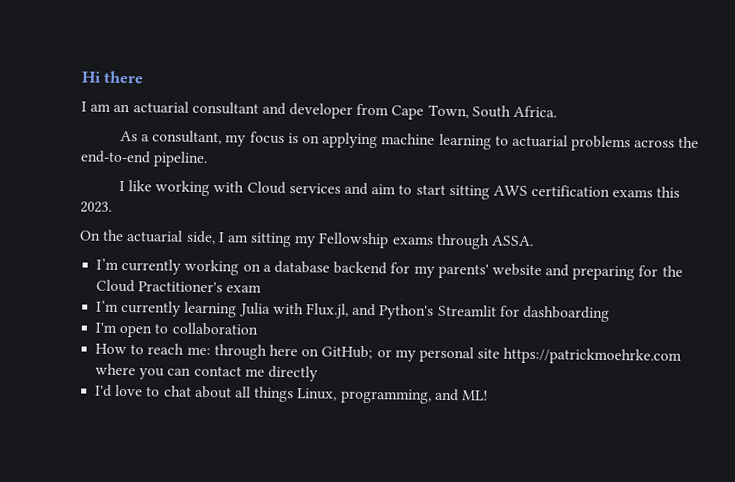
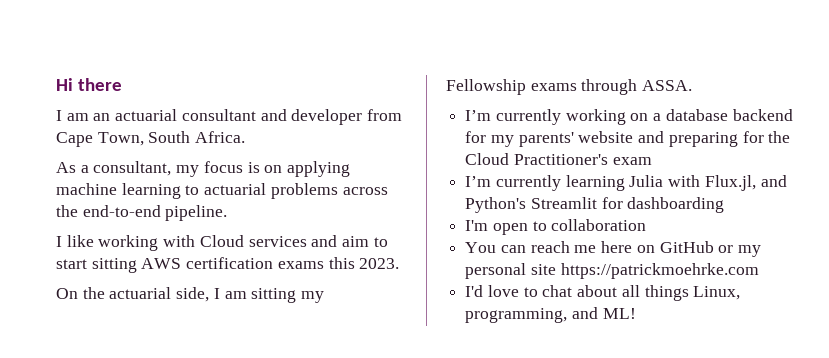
[95,343,267,360] How to reach me: through -> [465,241,597,253] You can reach me
[321,345,374,360] GitHub; -> [659,241,714,253] GitHub
[95,363,318,382] where you can contact me directly -> (759, 271) none

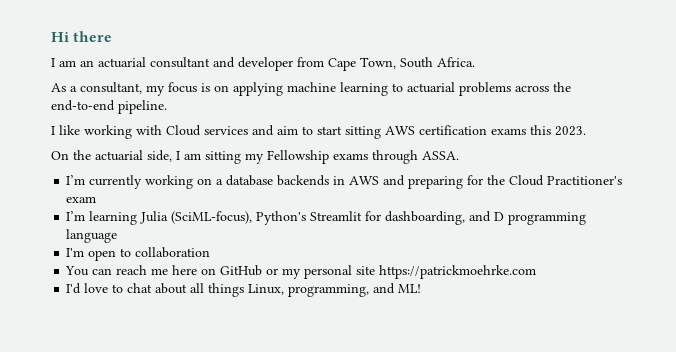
[732,109,793,121] [465,131,634,147] backend for my parents' website -> [277,175,380,186] backends in AWS
[495,175,561,191] currently -> (86, 216) none
[668,175,787,191] [465,197,725,213] with Flux.jl, and Python's Streamlit for dashboarding -> [171,211,587,225] [66,229,118,243] (SciML-focus), Python's Streamlit for dashboarding, and D programming language

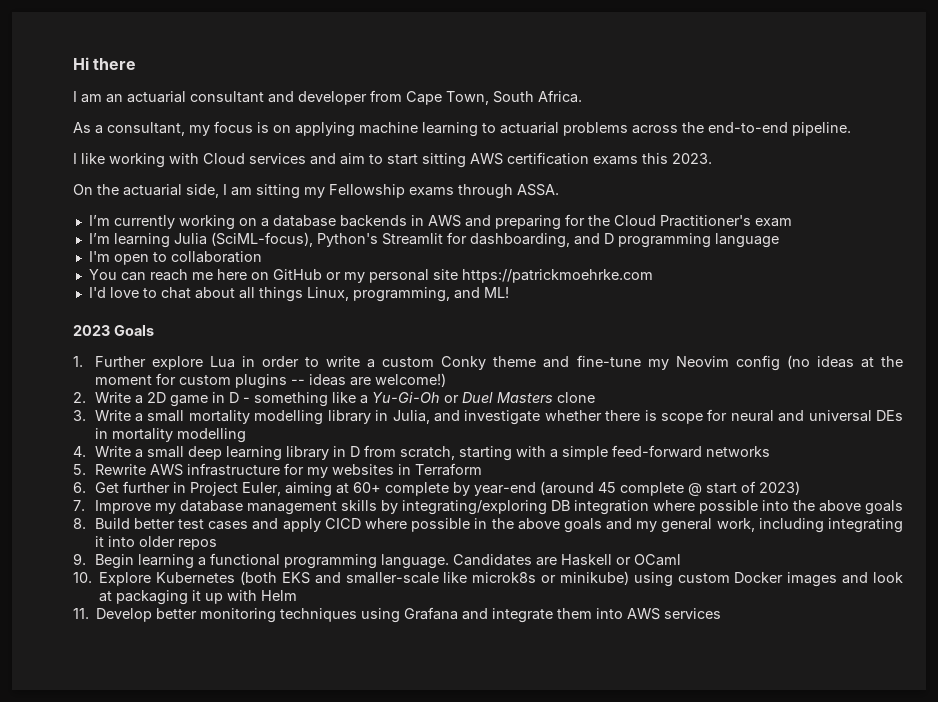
(422, 288) none -> [73,325,154,336] [73,355,904,371] [94,373,446,389] [73,392,595,407] [73,409,903,425] [94,428,246,443] [73,445,770,461] [73,463,482,478] [73,481,800,497] [73,500,903,515] [73,518,904,533] [94,536,217,550] [73,553,681,569] [73,571,904,587] [99,590,298,605] [73,607,722,623] // 2023 Goals // 1. Further explore Lua in order to write a custom Conky theme and fine-tune my Neovim config (no ideas at the moment for custom plugins -- ideas are welcome!) // 2. Write a 2D game in D - something like a Yu-Gi-Oh or Duel Masters clone // 3. Write a small mortality modelling library in Julia, and investigate whether there is scope for neural and universal DEs in mortality modelling // 4. Write a small deep learning library in D from scratch, starting with a simple feed-forward networks // 5. Rewrite AWS infrastructure for my websites in Terraform // 6. Get further in Project Euler, aiming at 60+ complete by year-end (around 45 complete @ start of 2023) // 7. Improve my database management skills by integrating/exploring DB integration where possible into the above goals // 8. Build better test cases and apply CICD where possible in the above goals and my general work, including integrating it into older repos // 9. Begin learning a functional programming language. Candidates are Haskell or OCaml // 10. Explore Kubernetes (both EKS and smaller-scale like microk8s or minikube) using custom Docker images and look at packaging it up with Helm // 11. Develop better monitoring techniques using Grafana and integrate them into AWS services

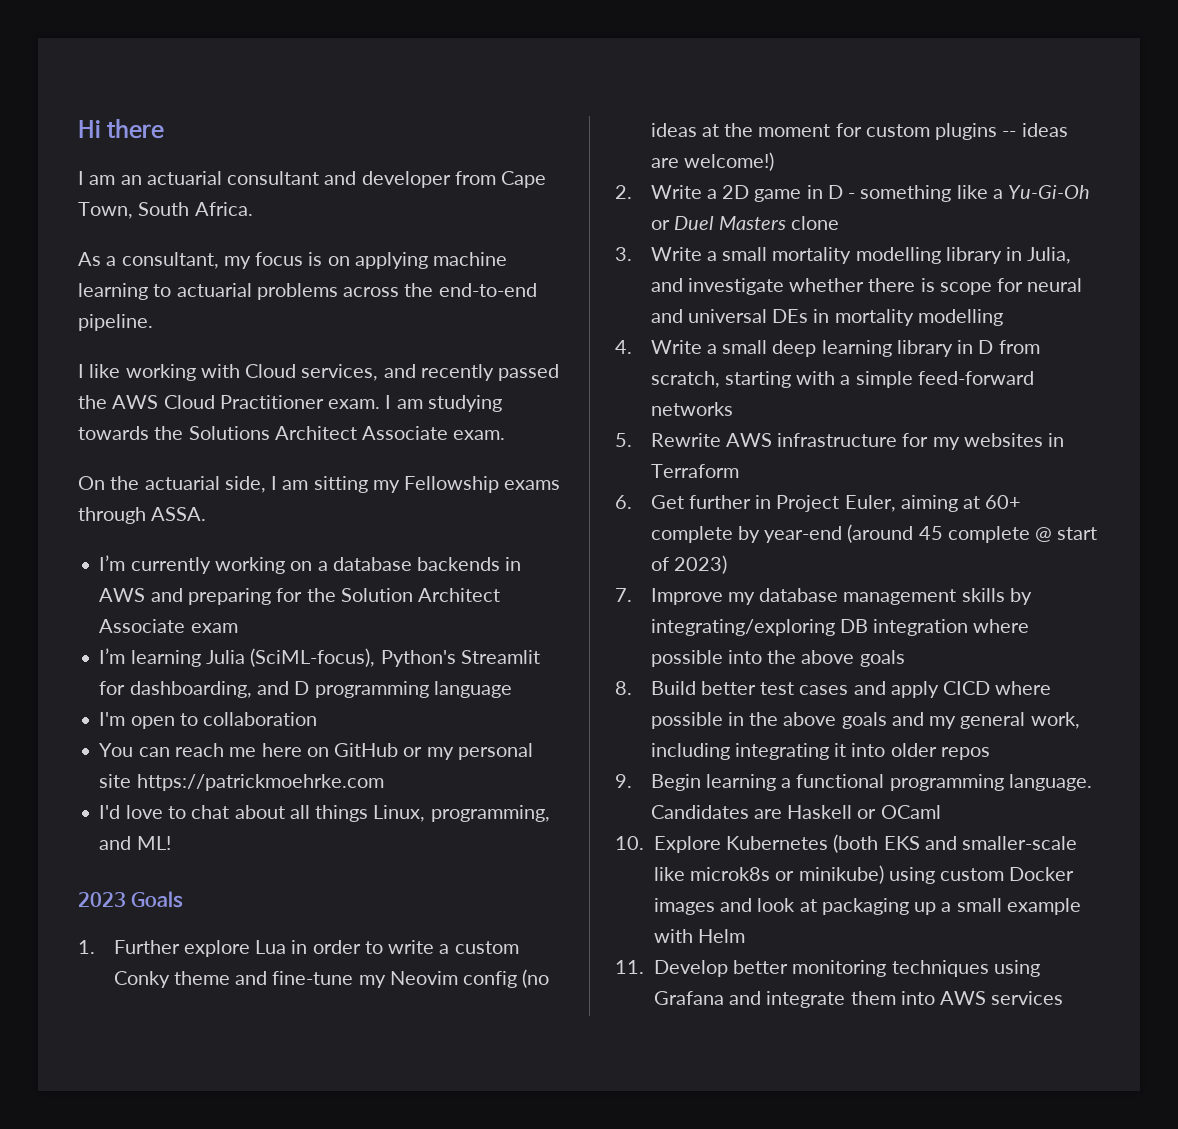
[249,152,712,168] services and aim to start sitting AWS certification exams this 2023. -> [301,364,560,381] [78,395,502,412] [78,426,506,440] services, and recently passed the AWS Cloud Practitioner exam. I am studying towards the Solutions Architect Associate exam.
[613,215,751,227] Cloud Practitioner's -> [340,588,501,602] [99,619,186,633] Solution Architect Associate
[192,590,224,604] it up -> [914,898,1081,915] up a small example

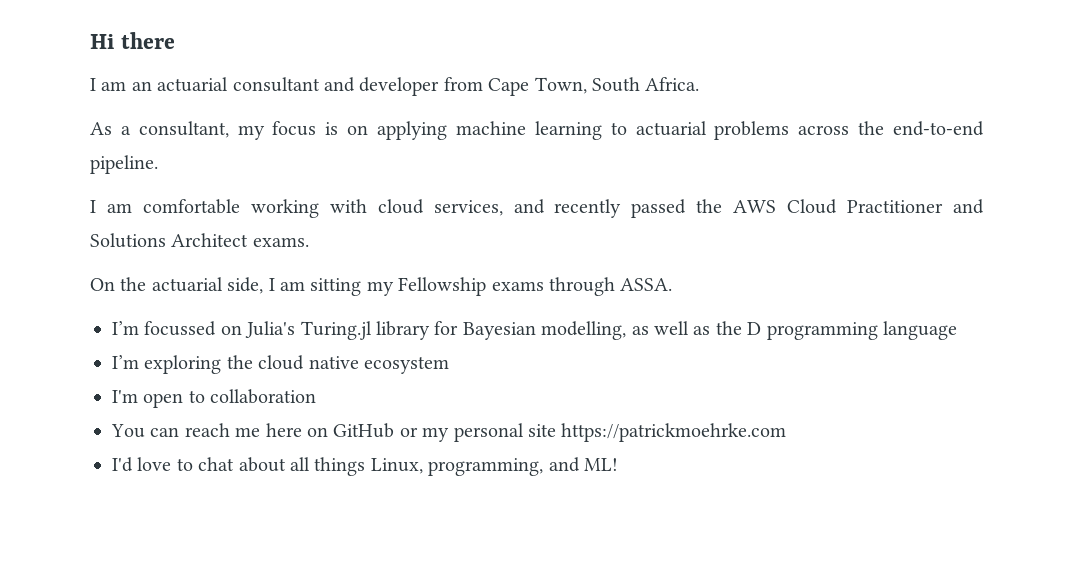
[89,364,121,378] like -> [106,199,240,214] am comfortable
[245,364,297,378] Cloud -> [377,199,424,214] cloud
[328,395,502,412] [78,426,506,440] exam. I am studying towards the Solutions Architect Associate exam. -> [953,199,985,214] [90,233,309,248] and Solutions Architect exams.
[130,557,522,574] [99,588,501,605] [99,619,238,633] [99,648,540,667] [99,681,512,698] currently working on a database backends in AWS and preparing for the Solution Architect Associate exam // I’m learning Julia (SciML-focus), Python's Streamlit for dashboarding, and D programming language -> [144,321,957,340] [112,355,449,374] focussed on Julia's Turing.jl library for Bayesian modelling, as well as the D programming language // I’m exploring the cloud native ecosystem
[78,891,184,908] [78,940,519,957] [113,969,550,988] [650,123,1068,140] [650,152,774,171] [615,185,1091,202] [650,216,840,230] [615,247,1072,264] [650,278,1083,295] [650,309,1003,326] [615,340,1040,357] [650,371,1034,388] [650,402,733,416] [615,433,1065,450] [650,464,739,478] [615,495,1022,512] [650,524,1098,543] [650,555,727,574] [615,588,1032,605] [650,619,1030,636] [650,650,905,667] [615,681,1052,698] [650,712,1080,729] [650,743,990,760] [615,774,1092,791] [650,805,941,819] [615,834,1078,853] [653,865,1075,884] [653,898,1081,915] [653,929,746,943] [615,960,1040,977] [653,991,1064,1008] // 2023 Goals // 1. Further explore Lua in order to write a custom Conky theme and fine-tune my Neovim config (no ideas at the moment for custom plugins -- ideas are welcome!) // 2. Write a 2D game in D - something like a Yu-Gi-Oh or Duel Masters clone // 3. Write a small mortality modelling library in Julia, and investigate whether there is scope for neural and universal DEs in mortality modelling // 4. Write a small deep learning library in D from scratch, starting with a simple feed-forward networks // 5. Rewrite AWS infrastructure for my websites in Terraform // 6. Get further in Project Euler, aiming at 60+ complete by year-end (around 45 complete @ start of 2023) // 7. Improve my database management skills by integrating/exploring DB integration where possible into the above goals // 8. Build better test cases and apply CICD where possible in the above goals and my general work, including integrating it into older repos // 9. Begin learning a functional programming language. Candidates are Haskell or OCaml // 10. Explore Kubernetes (both EKS and smaller-scale like microk8s or minikube) using custom Docker images and look at packaging up a small example with Helm // 11. Develop better monitoring techniques using Grafana and integrate them into AWS services -> (618, 464) none

